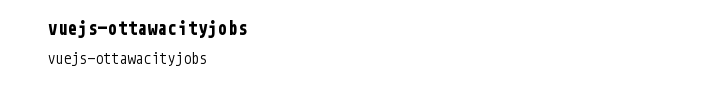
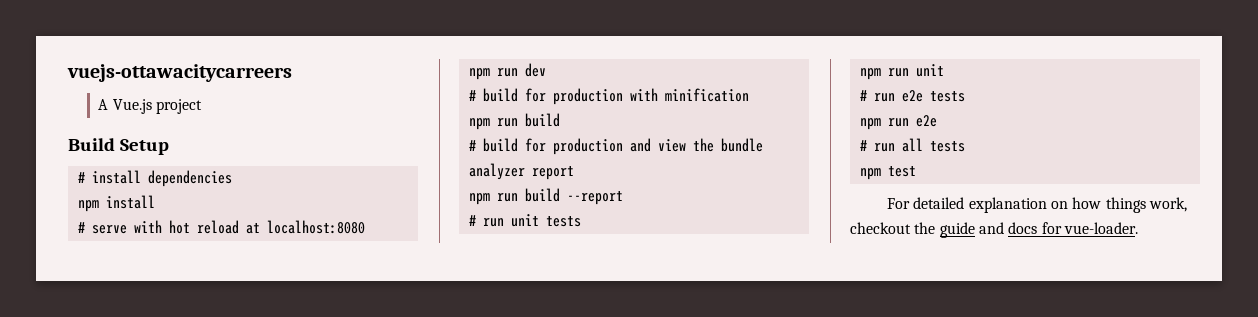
[47,20,247,38] [47,52,207,66] vuejs-ottawacityjobs // vuejs-ottawacityjobs -> [67,64,292,82] [98,99,203,114] [68,138,169,155] [77,170,232,187] [77,195,155,212] [77,220,365,234] [468,63,546,80] [468,88,749,105] [468,113,560,130] [468,138,763,155] [468,163,574,180] [468,188,623,205] [468,214,581,227] [859,64,944,80] [859,90,965,102] [859,115,937,130] [859,138,965,152] [859,166,916,180] [887,197,1187,213] [850,222,1138,238] vuejs-ottawacitycarreers // A Vue.js project // Build Setup // # install dependencies // npm install // # serve with hot reload at localhost:8080 // npm run dev // # build for production with minification // npm run build // # build for production and view the bundle analyzer report // npm run build --report // # run unit tests // npm run unit // # run e2e tests // npm run e2e // # run all tests // npm test // For detailed explanation on how things work, checkout the guide and docs for vue-loader.

